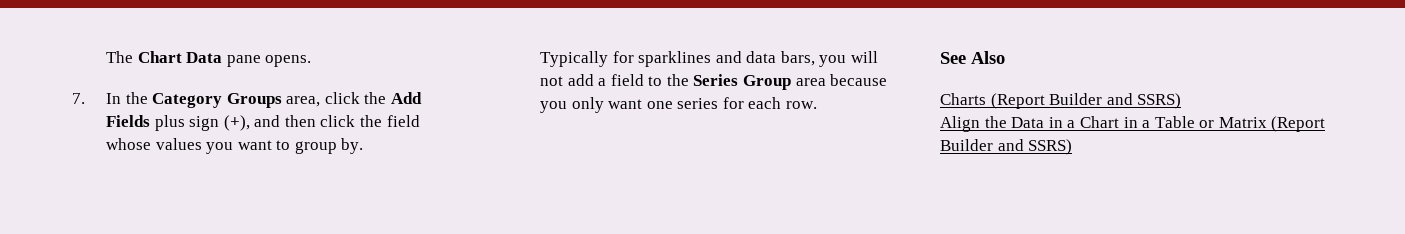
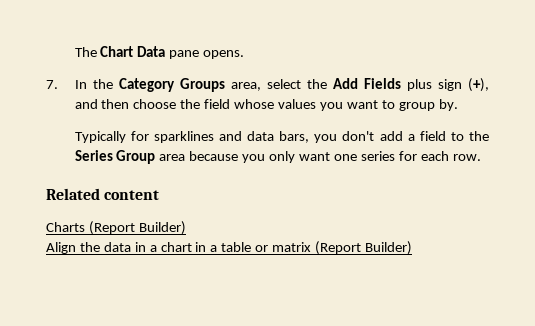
[324,92,360,104] click -> [266,79,301,89] select
[320,115,356,127] click -> [133,99,177,109] choose
[851,51,879,63] [539,76,563,86] will not -> [342,131,375,141] don't
[940,51,1005,64] See Also -> [46,188,160,200] Related content
[1049,93,1182,109] Builder and SSRS) -> [138,221,186,235] Builder)
[1011,116,1326,132] [940,139,1073,155] Data in a Chart in a Table or Matrix (Report Builder and SSRS) -> [103,241,412,255] data in a chart in a table or matrix (Report Builder)

